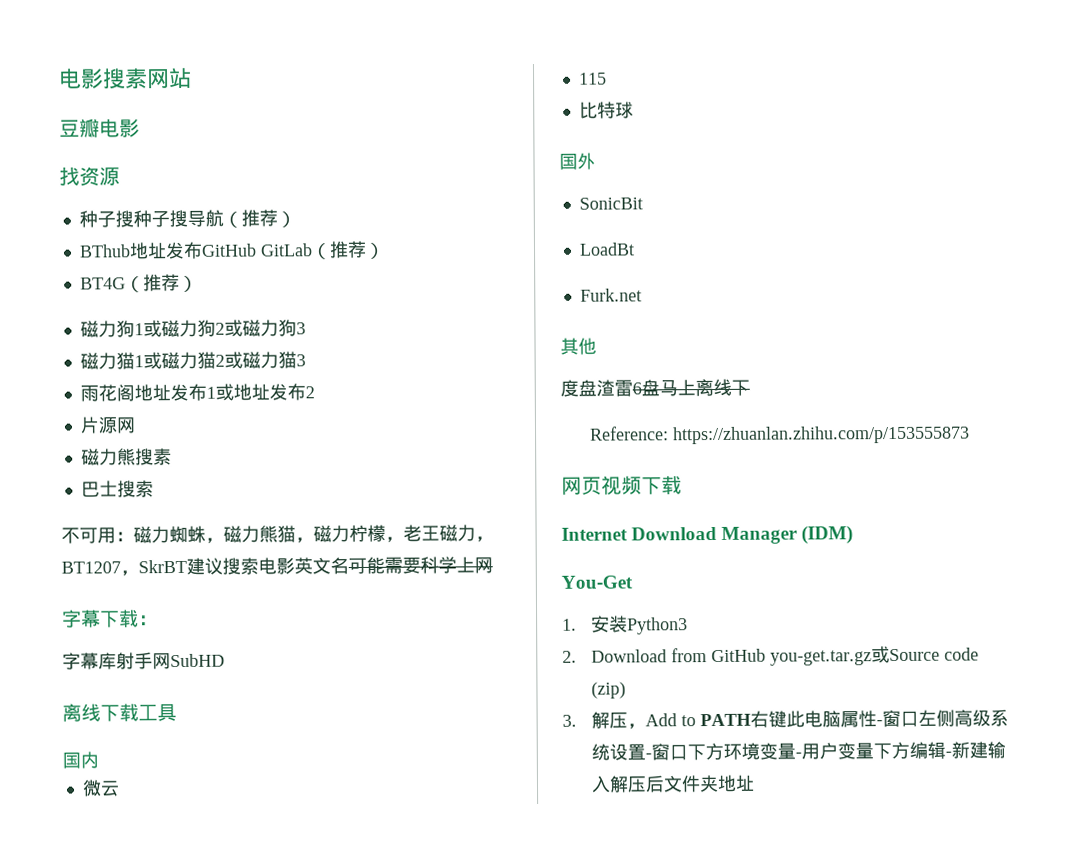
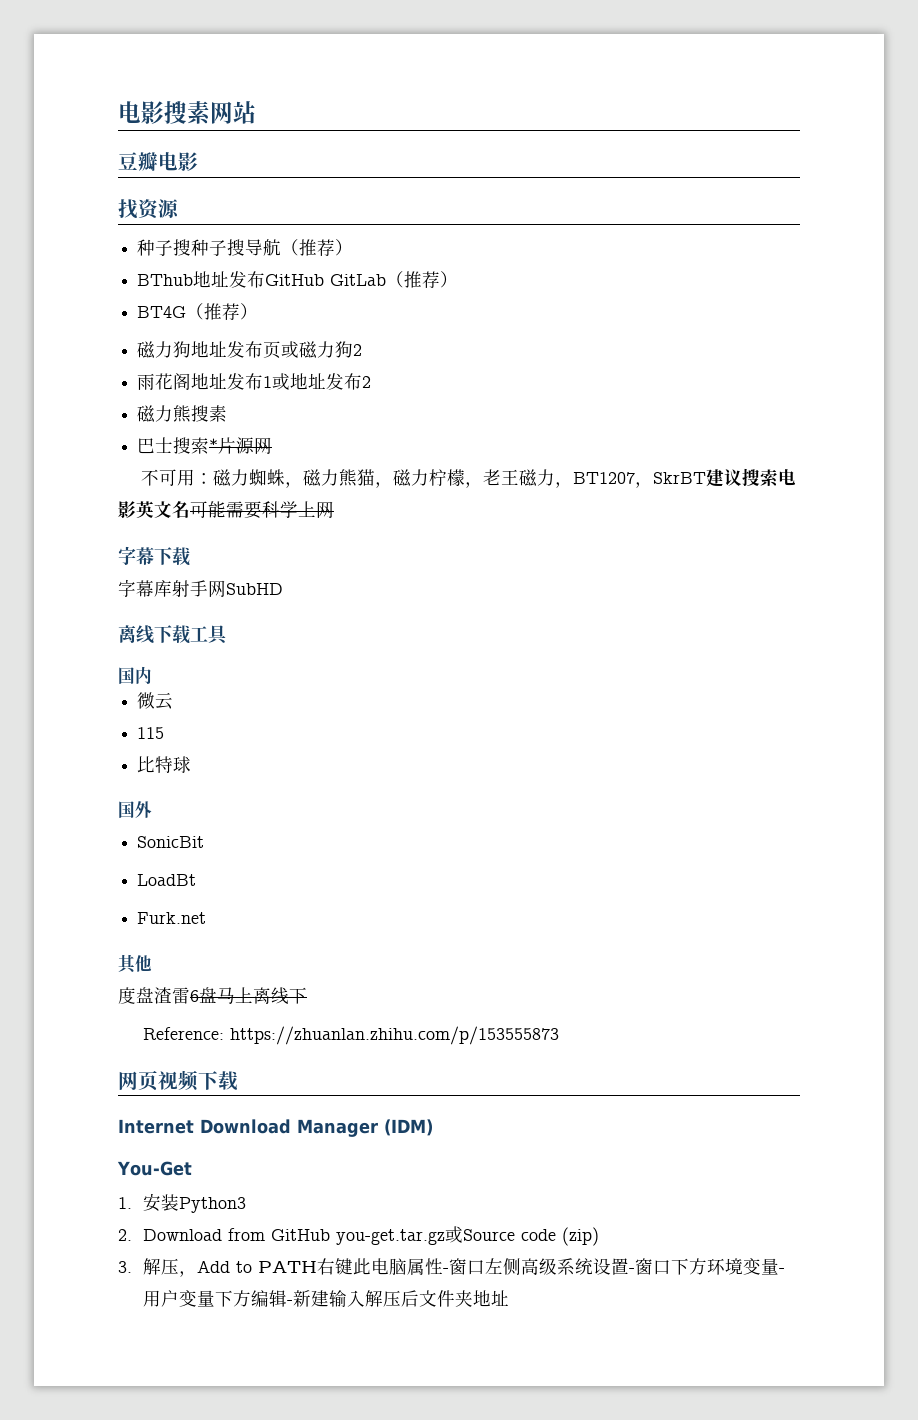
[133,323,144,336] 1 -> [191,341,282,359] 地址发布页
[223,319,306,337] [79,351,306,370] 或磁力狗3 // 磁力猫1或磁力猫2或磁力猫3 -> (363, 350) none
[79,416,136,434] // 片源网 -> (372, 382) none
(154, 489) none -> [209,437,273,455] *片源网
[138,615,158,626] ： -> (191, 556) none

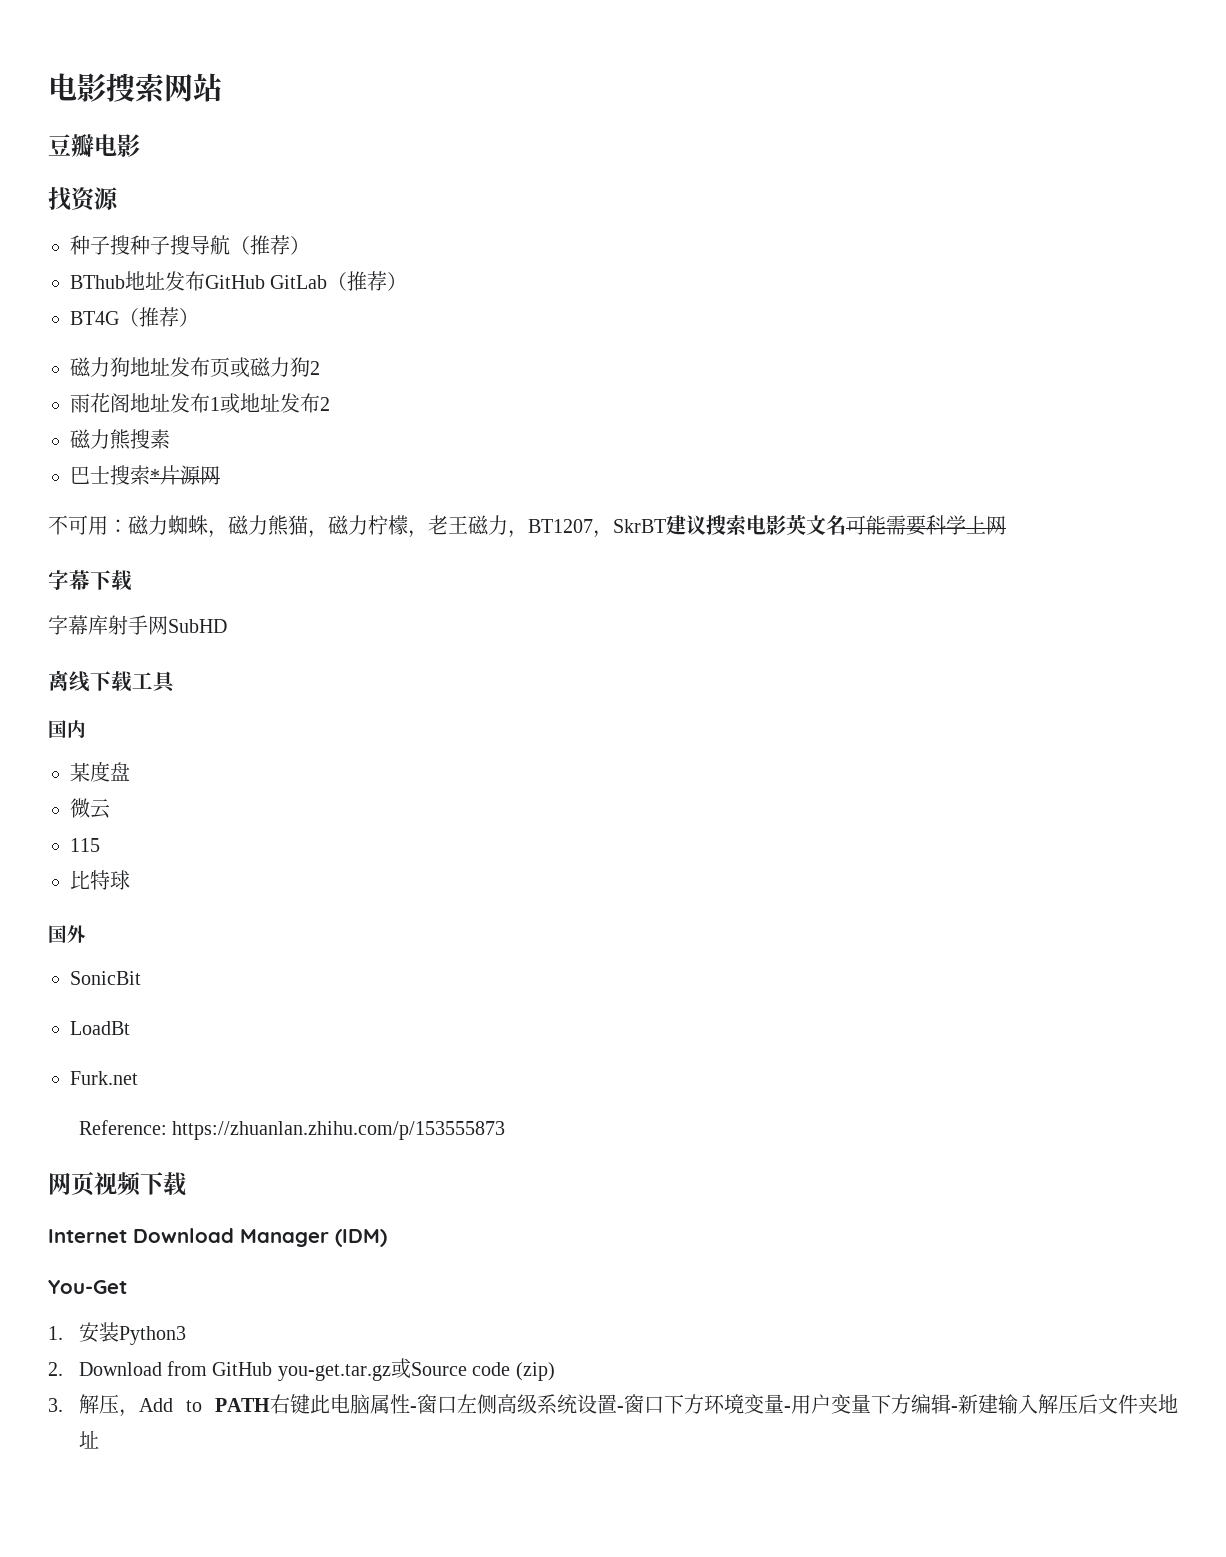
[187,101,210,124] 素 -> [134,73,164,102] 索
(152, 675) none -> [70,761,130,782] // 某度盘
[118,954,152,974] [118,987,307,1005] // 其他 // 度盘渣雷6盘马上离线下 -> (138, 1078) none

